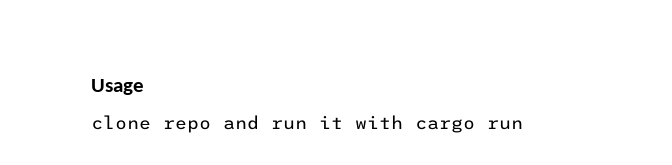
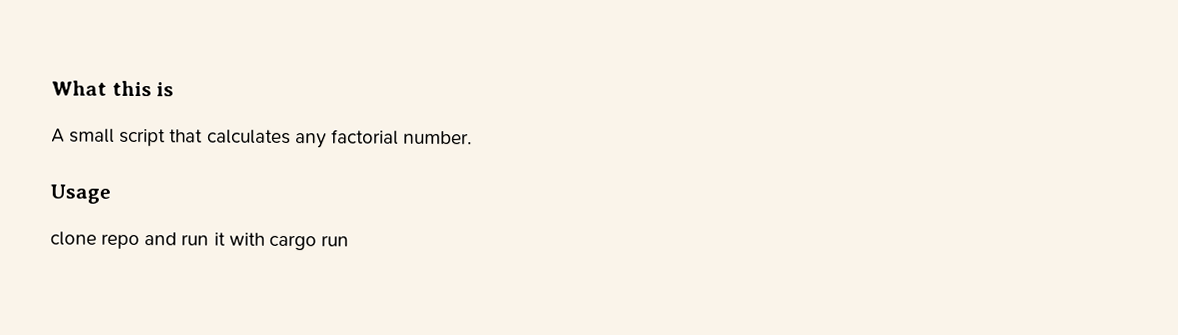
(91, 87) none -> [51,80,175,97] [51,128,472,149] What this is // A small script that calculates any factorial number. //

